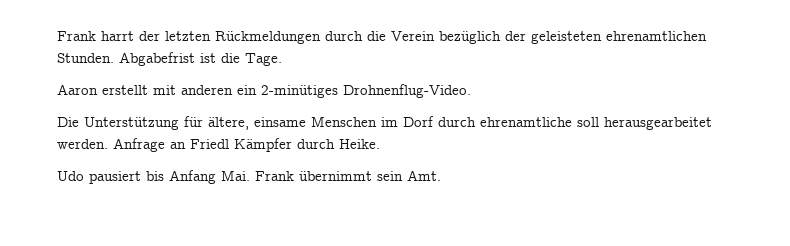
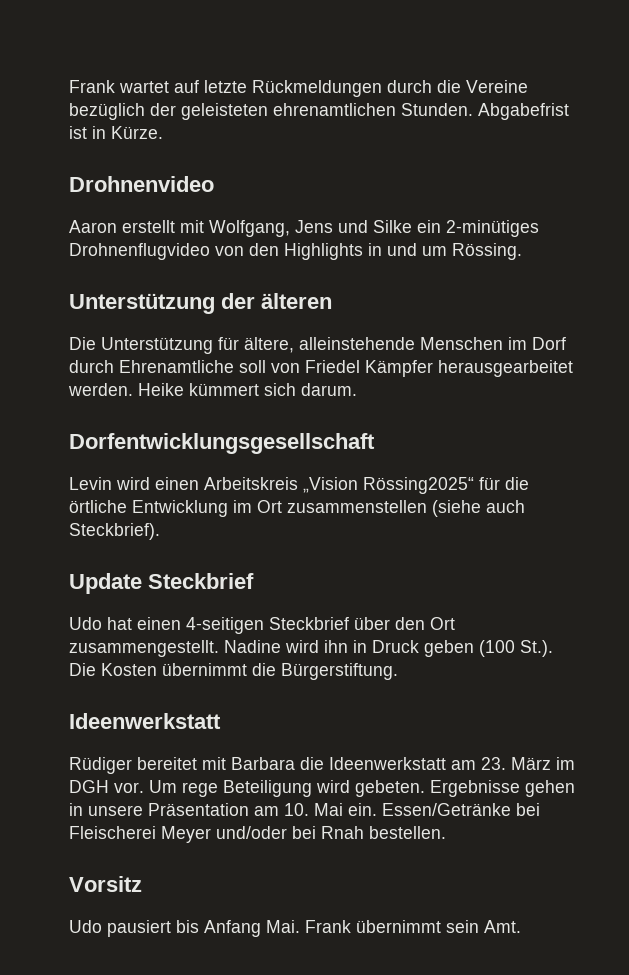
[57,31,211,41] Frank harrt der letzten -> [69,80,247,93] Frank wartet auf letzte
[391,31,435,41] Verein -> [466,80,528,93] Vereine
[221,53,282,66] die Tage. -> [92,126,163,139] [69,176,214,192] in Kürze. // Drohnenvideo
[181,84,471,98] anderen ein 2-minütiges Drohnenflug-Video. -> [209,220,539,237] [69,243,522,260] [69,293,332,314] Wolfgang, Jens und Silke ein 2-minütiges Drohnenflugvideo von den Highlights in und um Rössing. // Unterstützung der älteren
[254,117,306,127] einsame -> [299,337,415,350] alleinstehende
[480,117,712,130] [57,138,380,152] ehrenamtliche soll herausgearbeitet werden. Anfrage an Friedl Kämpfer durch Heike. -> [119,360,573,377] [68,383,357,396] [69,433,375,454] [69,477,529,494] [69,500,525,517] [69,523,160,540] [69,573,254,594] [69,617,455,634] [69,640,553,657] [69,663,398,680] [69,713,221,729] [69,757,575,774] [69,780,575,797] [69,803,540,816] [69,826,446,843] [69,876,142,892] Ehrenamtliche soll von Friedel Kämpfer herausgearbeitet werden. Heike kümmert sich darum. // Dorfentwicklungsgesellschaft // Levin wird einen Arbeitskreis „Vision Rössing2025“ für die örtliche Entwicklung im Ort zusammenstellen (siehe auch Steckbrief). // Update Steckbrief // Udo hat einen 4-seitigen Steckbrief über den Ort zusammengestellt. Nadine wird ihn in Druck geben (100 St.). Die Kosten übernimmt die Bürgerstiftung. // Ideenwerkstatt // Rüdiger bereitet mit Barbara die Ideenwerkstatt am 23. März im DGH vor. Um rege Beteiligung wird gebeten. Ergebnisse gehen in unsere Präsentation am 10. Mai ein. Essen/Getränke bei Fleischerei Meyer und/oder bei Rnah bestellen. // Vorsitz

